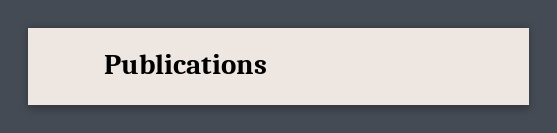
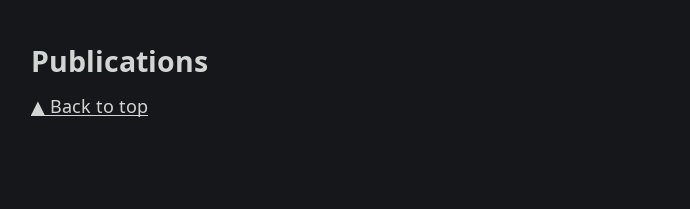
(267, 64) none -> [31,99,148,117] // ▲ Back to top

